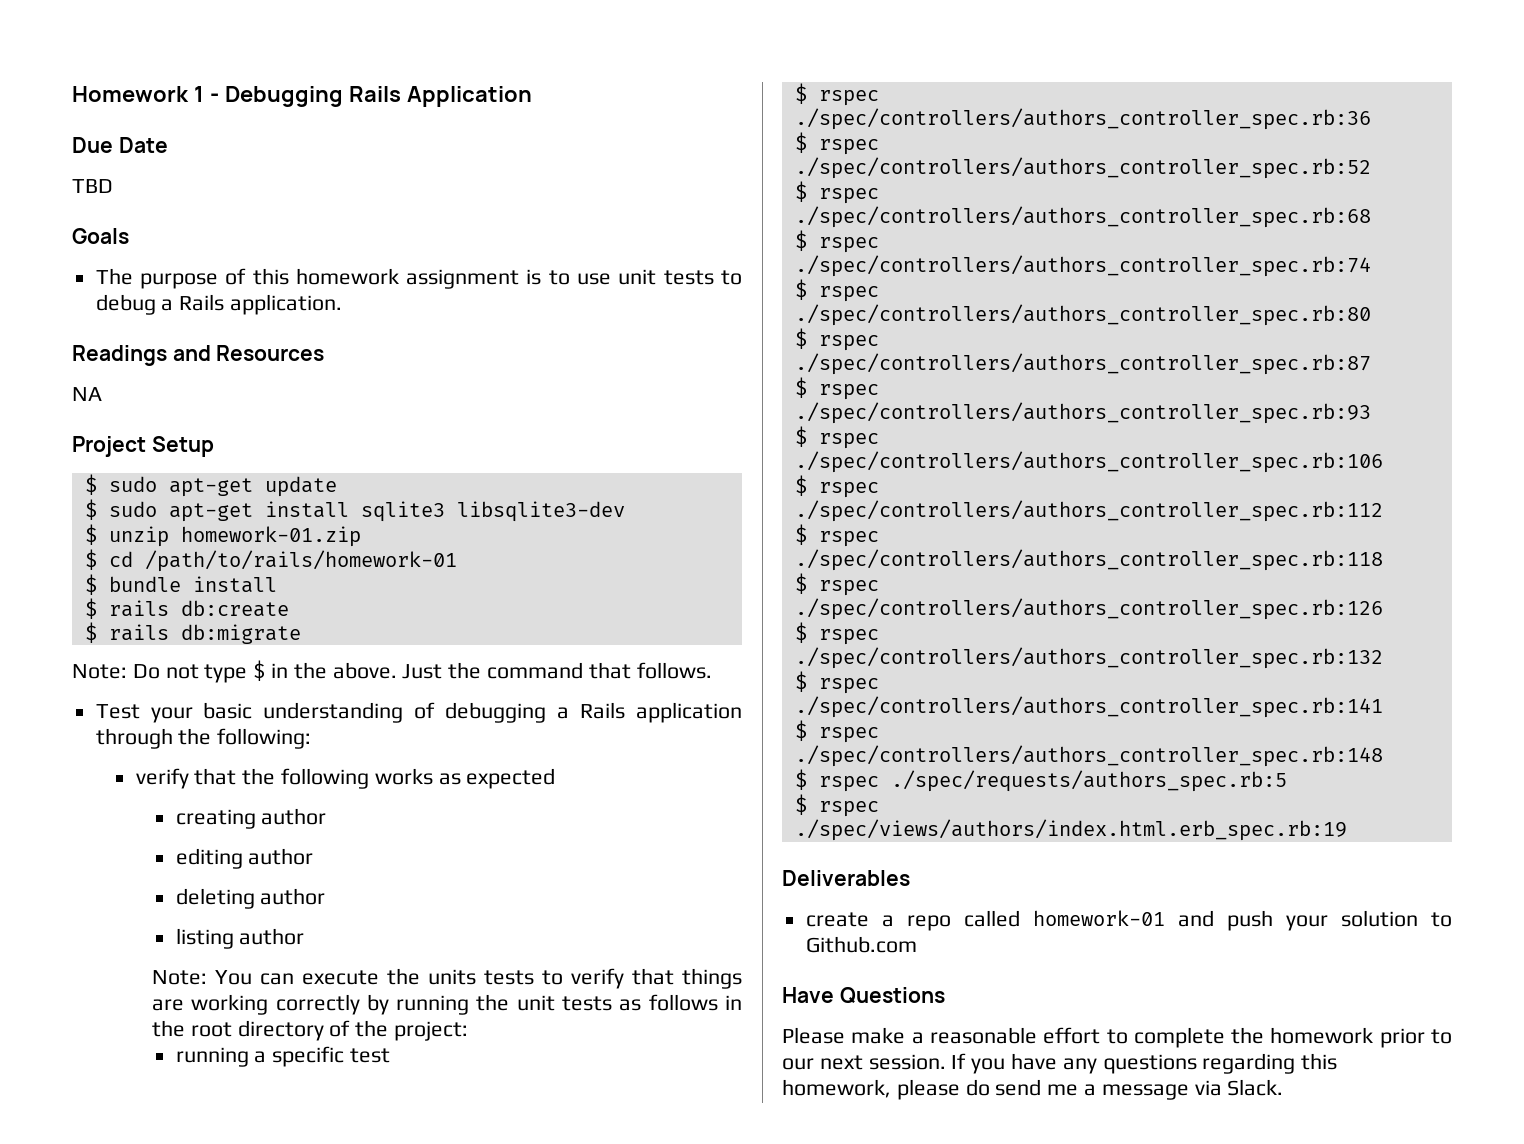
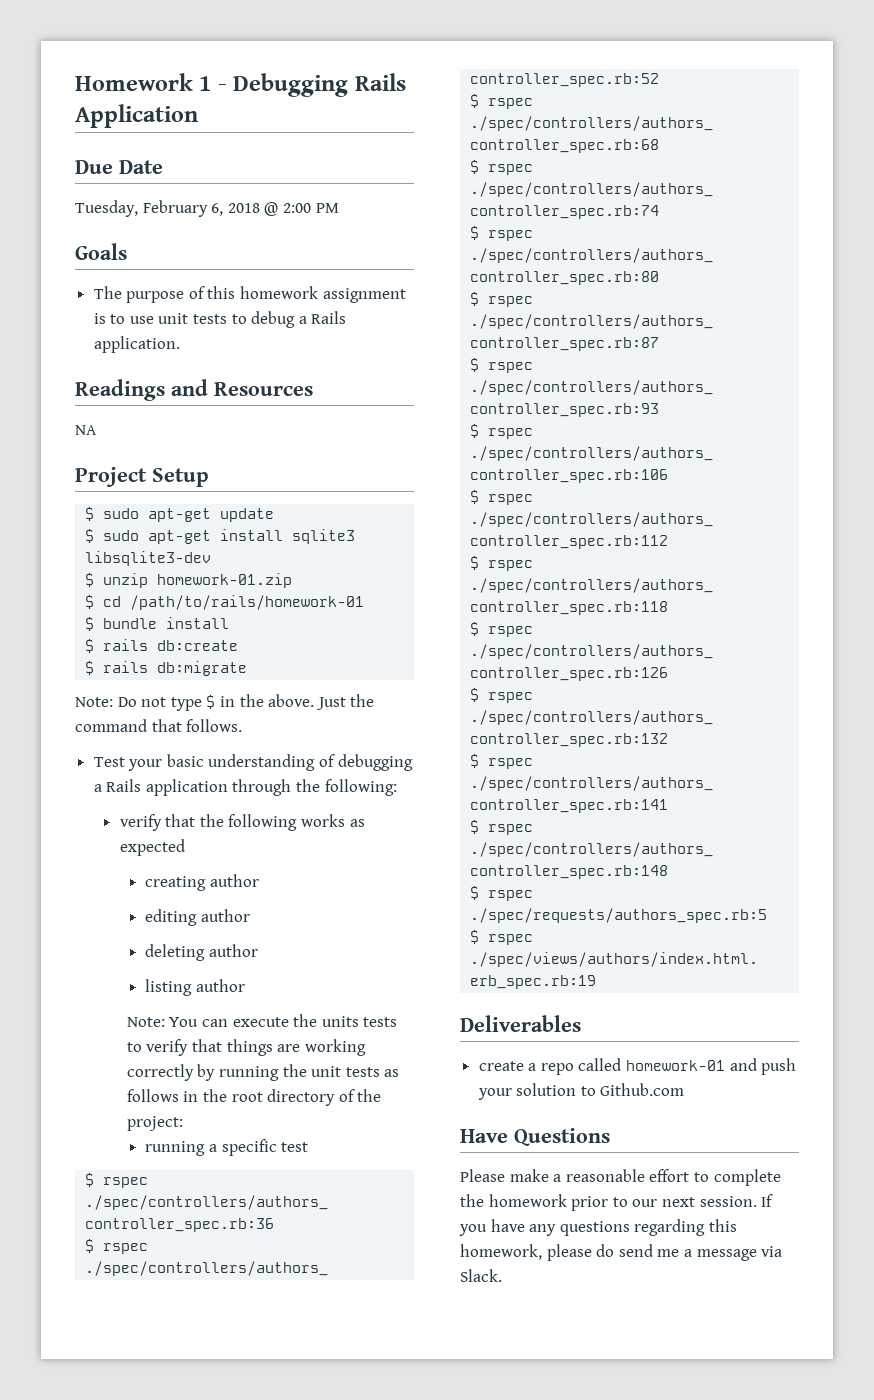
[72,179,113,193] TBD -> [75,200,339,217] Tuesday, February 6, 2018 @ 2:00 PM

